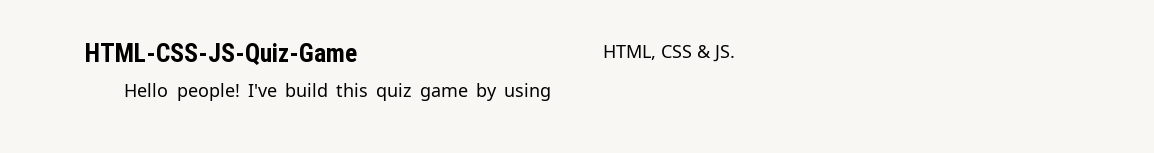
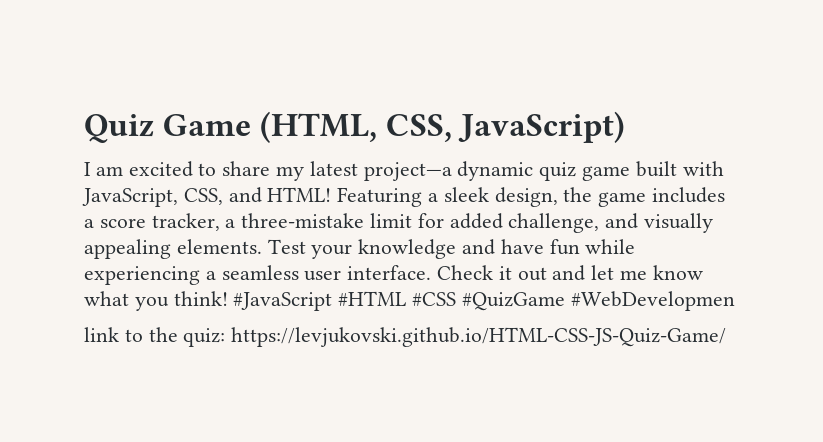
[85,43,357,66] [124,83,552,101] [603,45,735,62] HTML-CSS-JS-Quiz-Game // Hello people! I've build this quiz game by using HTML, CSS & JS. -> [84,111,626,143] [84,161,724,181] [82,187,726,207] [84,213,714,233] [84,239,636,259] [84,265,703,285] [84,291,735,311] [84,327,727,347] Quiz Game (HTML, CSS, JavaScript) // I am excited to share my latest project—a dynamic quiz game built with JavaScript, CSS, and HTML! Featuring a sleek design, the game includes a score tracker, a three-mistake limit for added challenge, and visually appealing elements. Test your knowledge and have fun while experiencing a seamless user interface. Check it out and let me know what you think! #JavaScript #HTML #CSS #QuizGame #WebDevelopmen // link to the quiz: https://levjukovski.github.io/HTML-CSS-JS-Quiz-Game/

